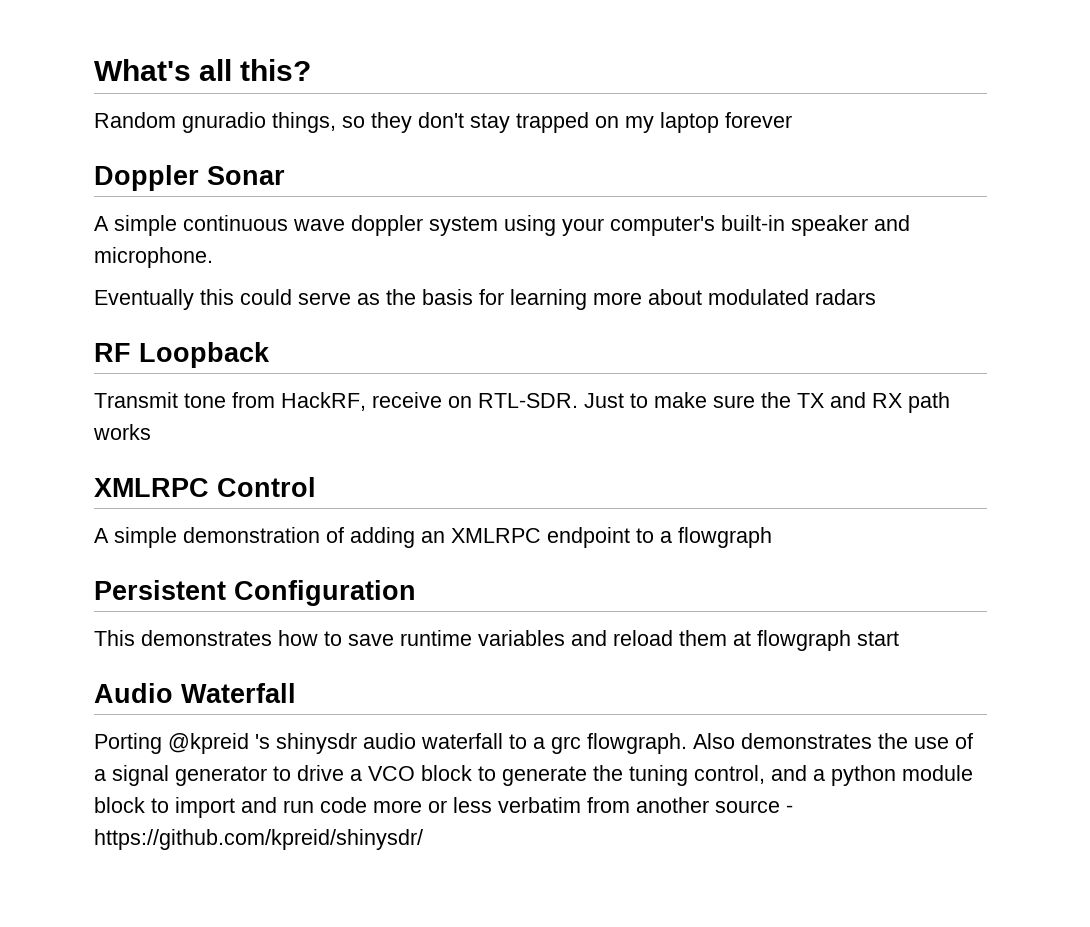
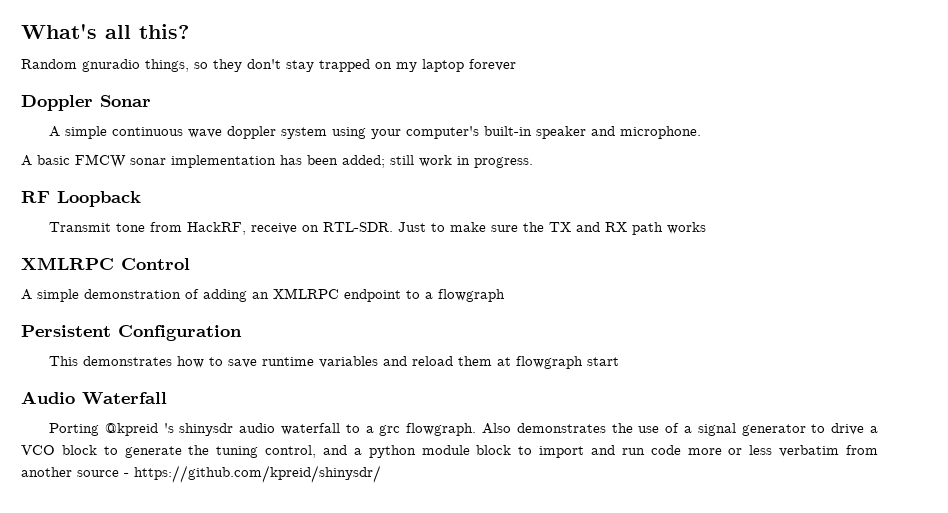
[94,289,876,310] Eventually this could serve as the basis for learning more about modulated radars -> [21,154,533,168] A basic FMCW sonar implementation has been added; still work in progress.

